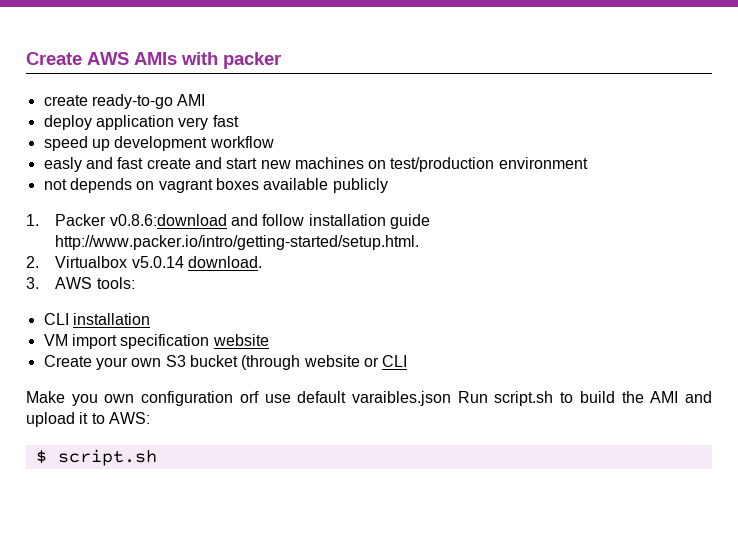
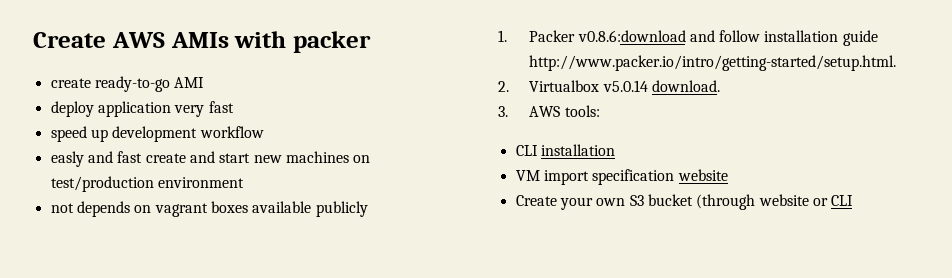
[26,391,712,406] [26,412,150,427] [35,449,157,466] // Make you own configuration orf use default varaibles.json Run script.sh to build the AMI and upload it to AWS: // $ script.sh -> (854, 200) none

